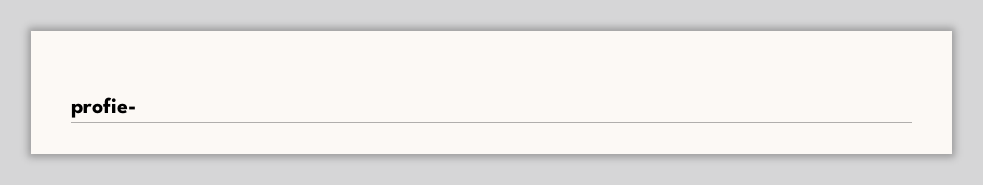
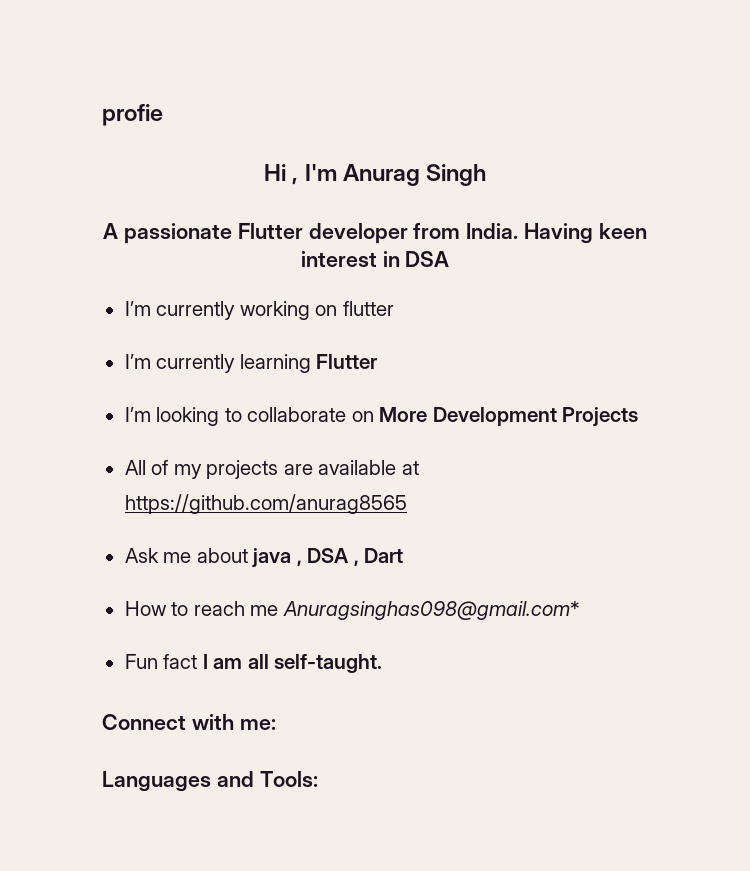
[71,97,136,118] profie- -> [102,104,163,126] [263,164,487,186] [103,223,647,244] [300,251,450,267] [124,301,394,320] [124,354,378,373] [124,407,639,427] [124,460,419,479] [124,494,407,514] [124,548,404,568] [124,601,580,620] [124,654,383,673] [102,714,276,730] [102,771,318,792] profie // Hi , I'm Anurag Singh // A passionate Flutter developer from India. Having keen interest in DSA // I’m currently working on flutter // I’m currently learning Flutter // I’m looking to collaborate on More Development Projects // All of my projects are available at https://github.com/anurag8565 // Ask me about java , DSA , Dart // How to reach me Anuragsinghas098@gmail.com* // Fun fact I am all self-taught. // Connect with me: // Languages and Tools:

